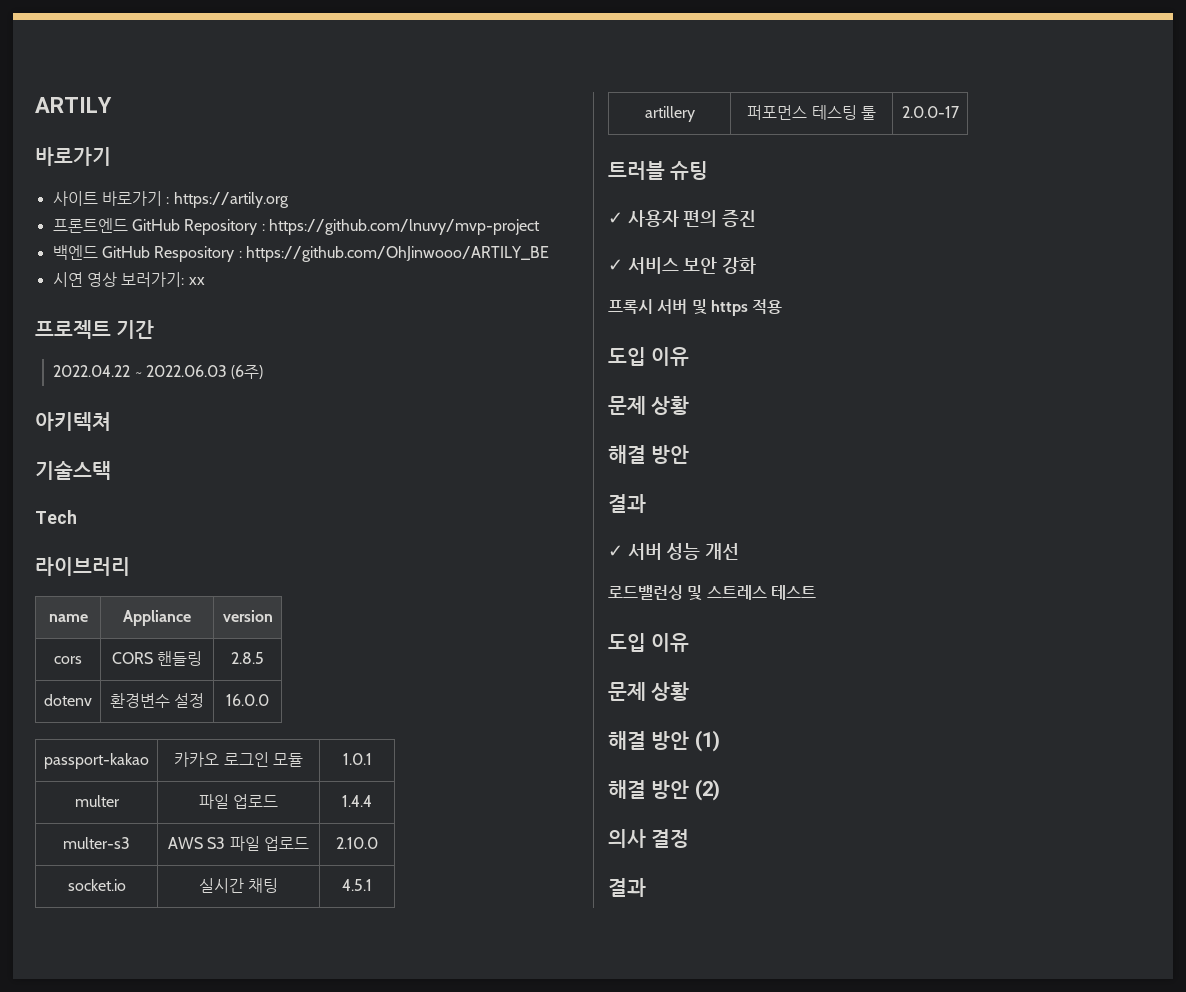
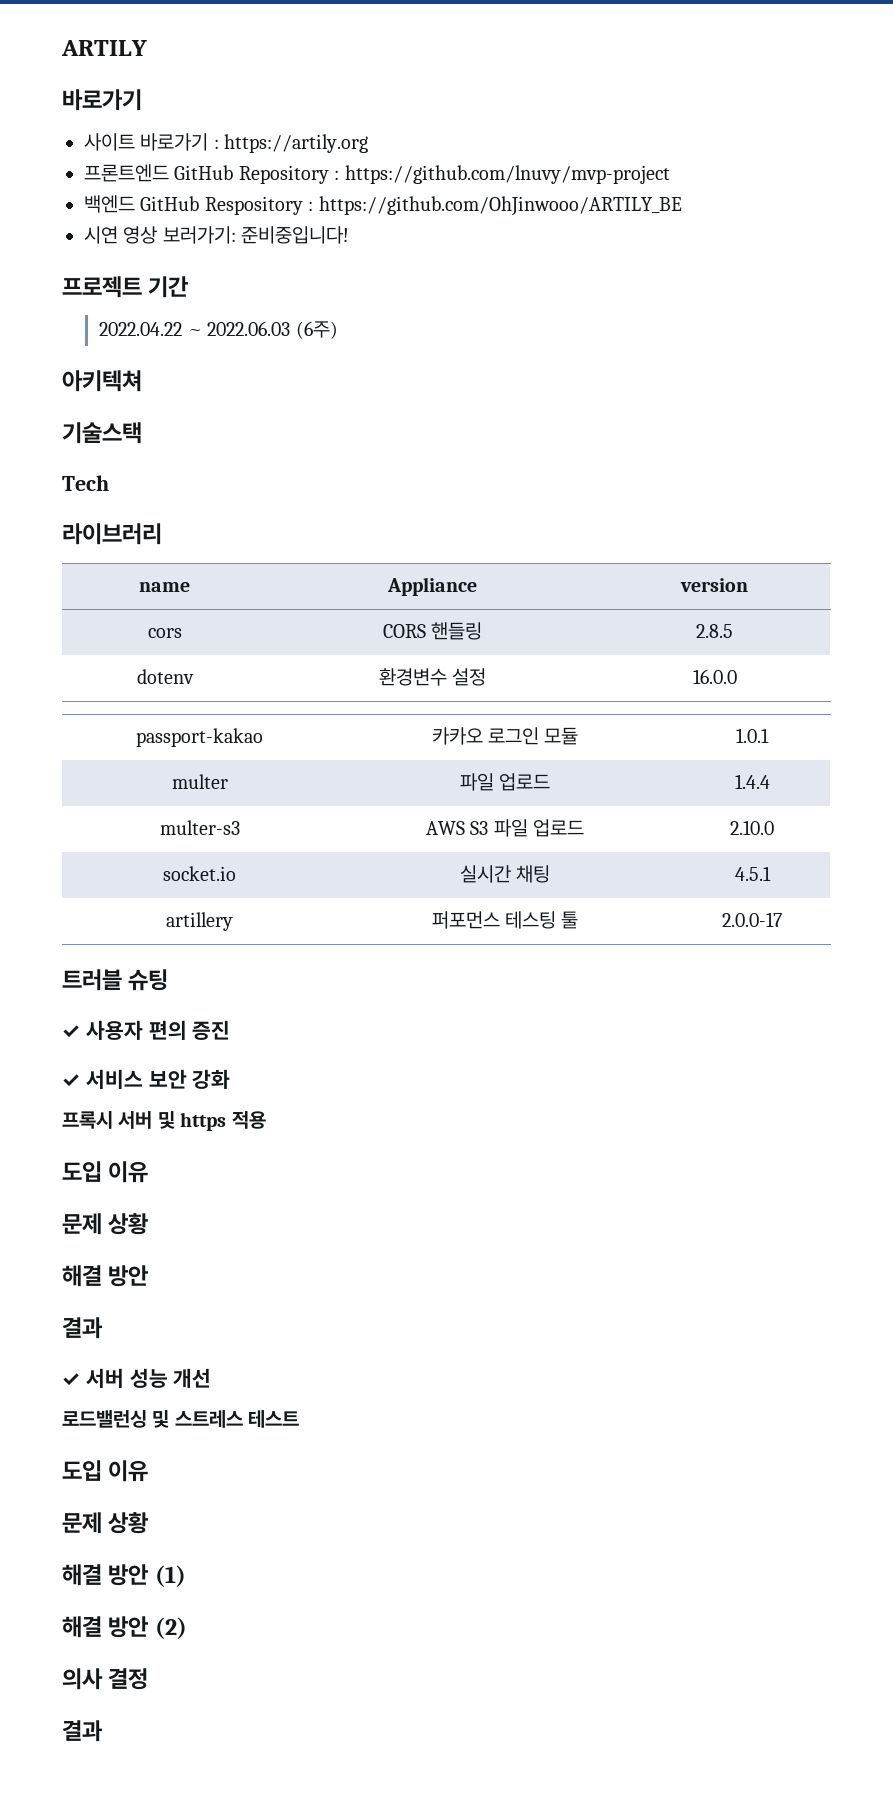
[188,277,205,285] xx -> [241,226,350,244] 준비중입니다!

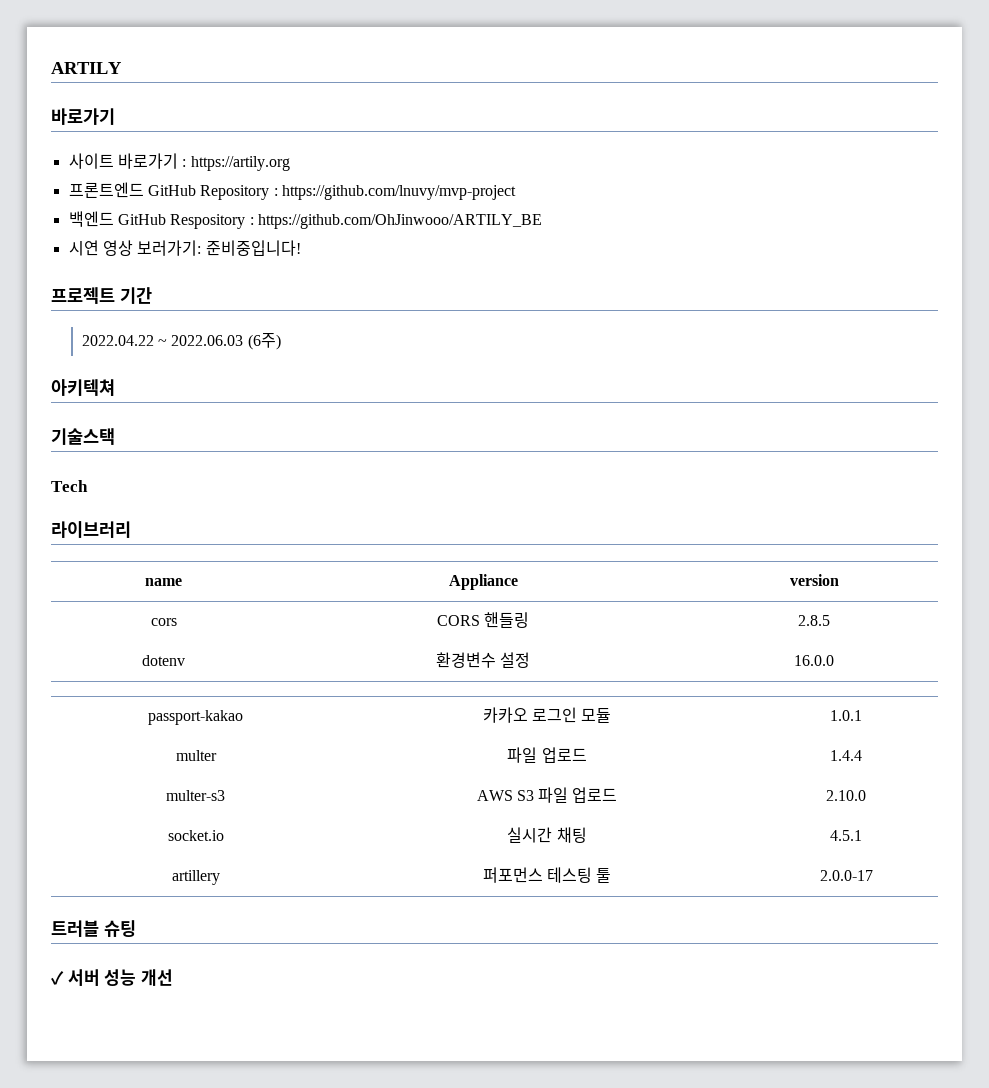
[85,1020,231,1040] [62,1069,231,1089] [62,1111,266,1131] [62,1161,149,1183] [62,1213,149,1235] [62,1265,149,1287] [62,1317,102,1339] [62,1368,212,1388] [62,1410,300,1428] [62,1460,149,1482] [62,1512,149,1534] [62,1564,186,1587] [62,1616,187,1639] [62,1668,149,1690] [62,1720,102,1742] 사용자 편의 증진 // ✓ 서비스 보안 강화 // 프록시 서버 및 https 적용 // 도입 이유 // 문제 상황 // 해결 방안 // 결과 // ✓ 서버 성능 개선 // 로드밸런싱 및 스트레스 테스트 // 도입 이유 // 문제 상황 // 해결 방안 (1) // 해결 방안 (2) // 의사 결정 // 결과 -> [67,969,173,986] 서버 성능 개선

